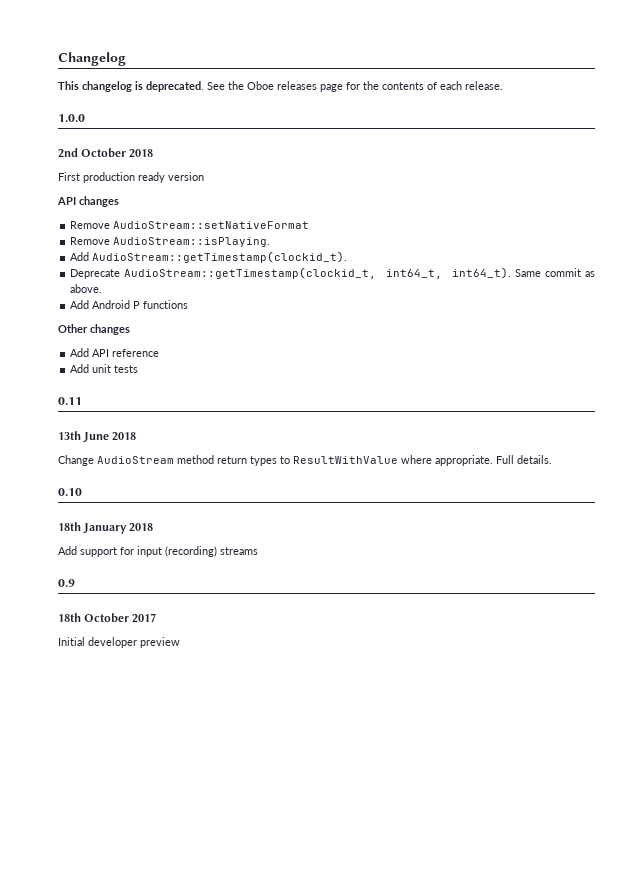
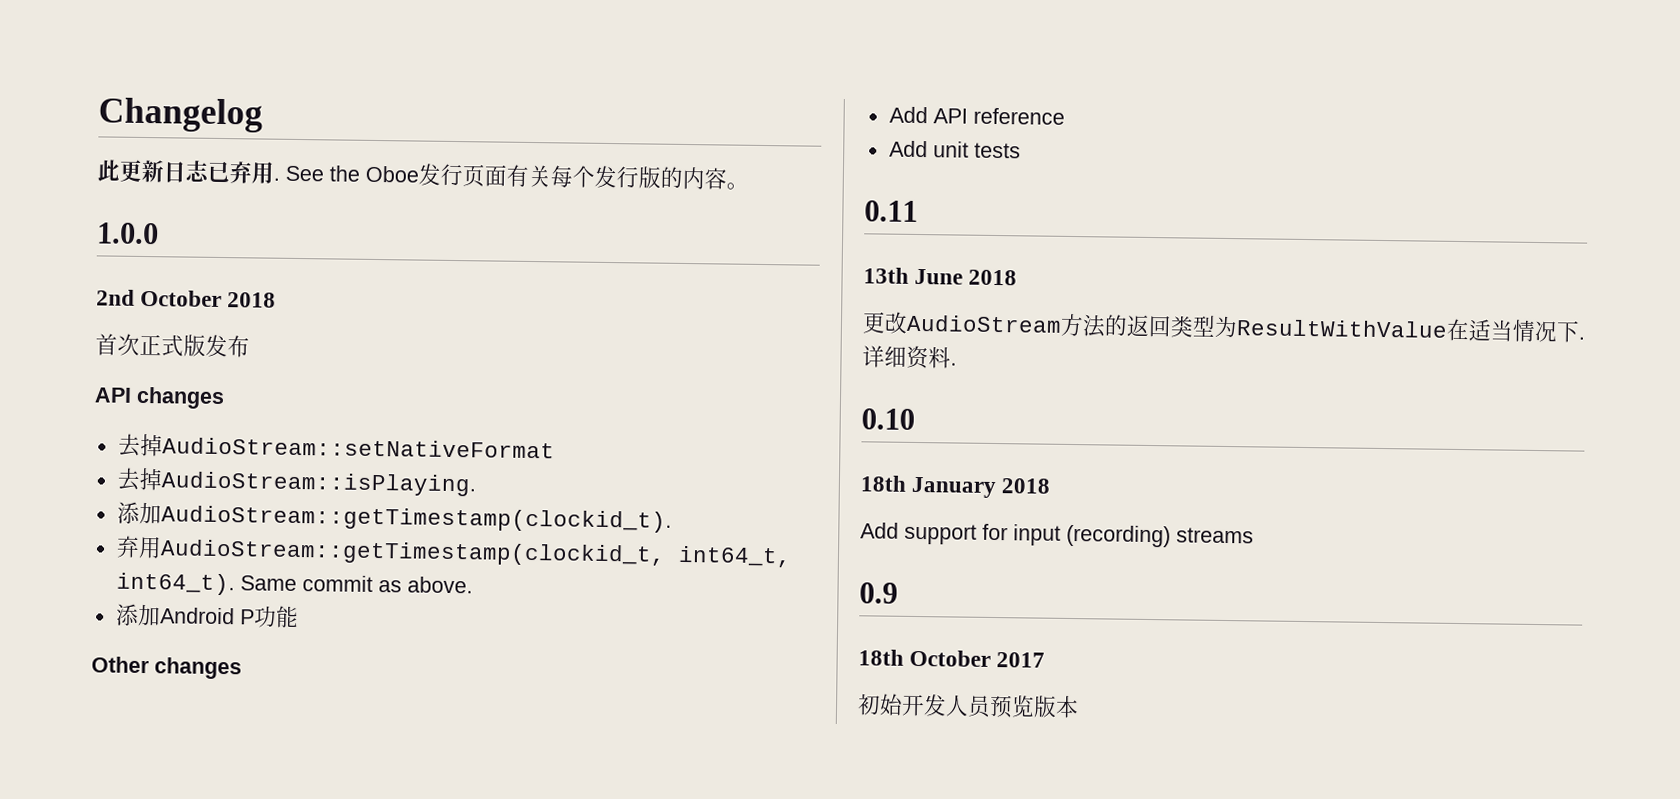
[58,81,503,92] This changelog is deprecated. See the Oboe releases page for the contents of each release. -> [97,159,749,190] 此更新日志已弃用. See the Oboe发行页面有关每个发行版的内容。
[58,172,204,183] First production ready version -> [95,333,250,358] 首次正式版发布
[70,221,111,229] Remove -> [117,433,163,457] 去掉
[70,237,111,245] Remove -> [116,467,163,491] 去掉
[70,252,90,261] Add -> [116,501,162,525] 添加
[70,269,121,279] Deprecate -> [115,535,162,559] 弃用
[70,300,90,309] Add -> [115,603,161,627] 添加
[143,300,189,309] functions -> [253,605,299,629] 功能
[58,455,552,466] Change AudioStream method return types to ResultWithValue where appropriate. Full details. -> [862,311,1585,343] [862,345,957,370] 更改AudioStream方法的返回类型为ResultWithValue在适当情况下.详细资料.
[58,637,180,648] Initial developer preview -> [857,693,1079,719] 初始开发人员预览版本

